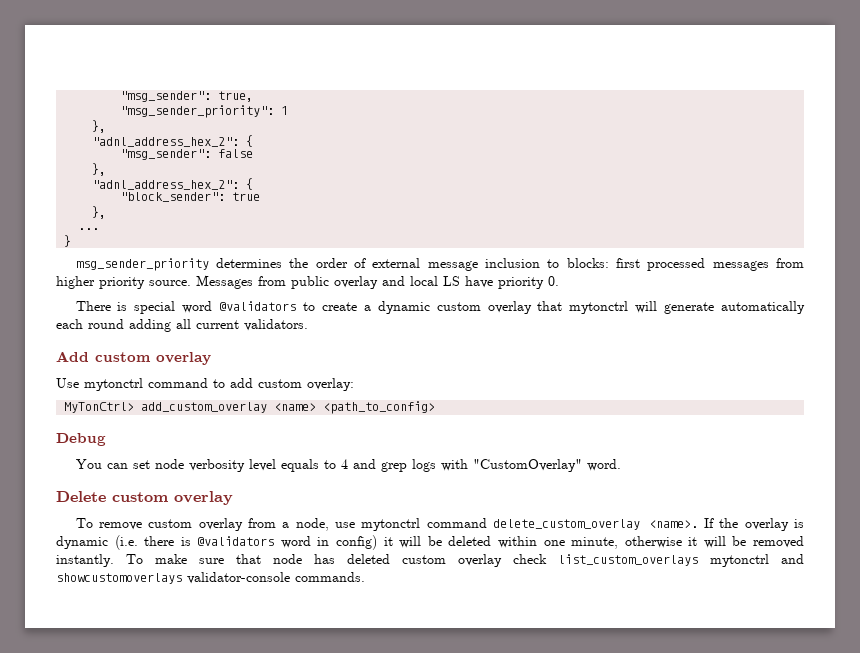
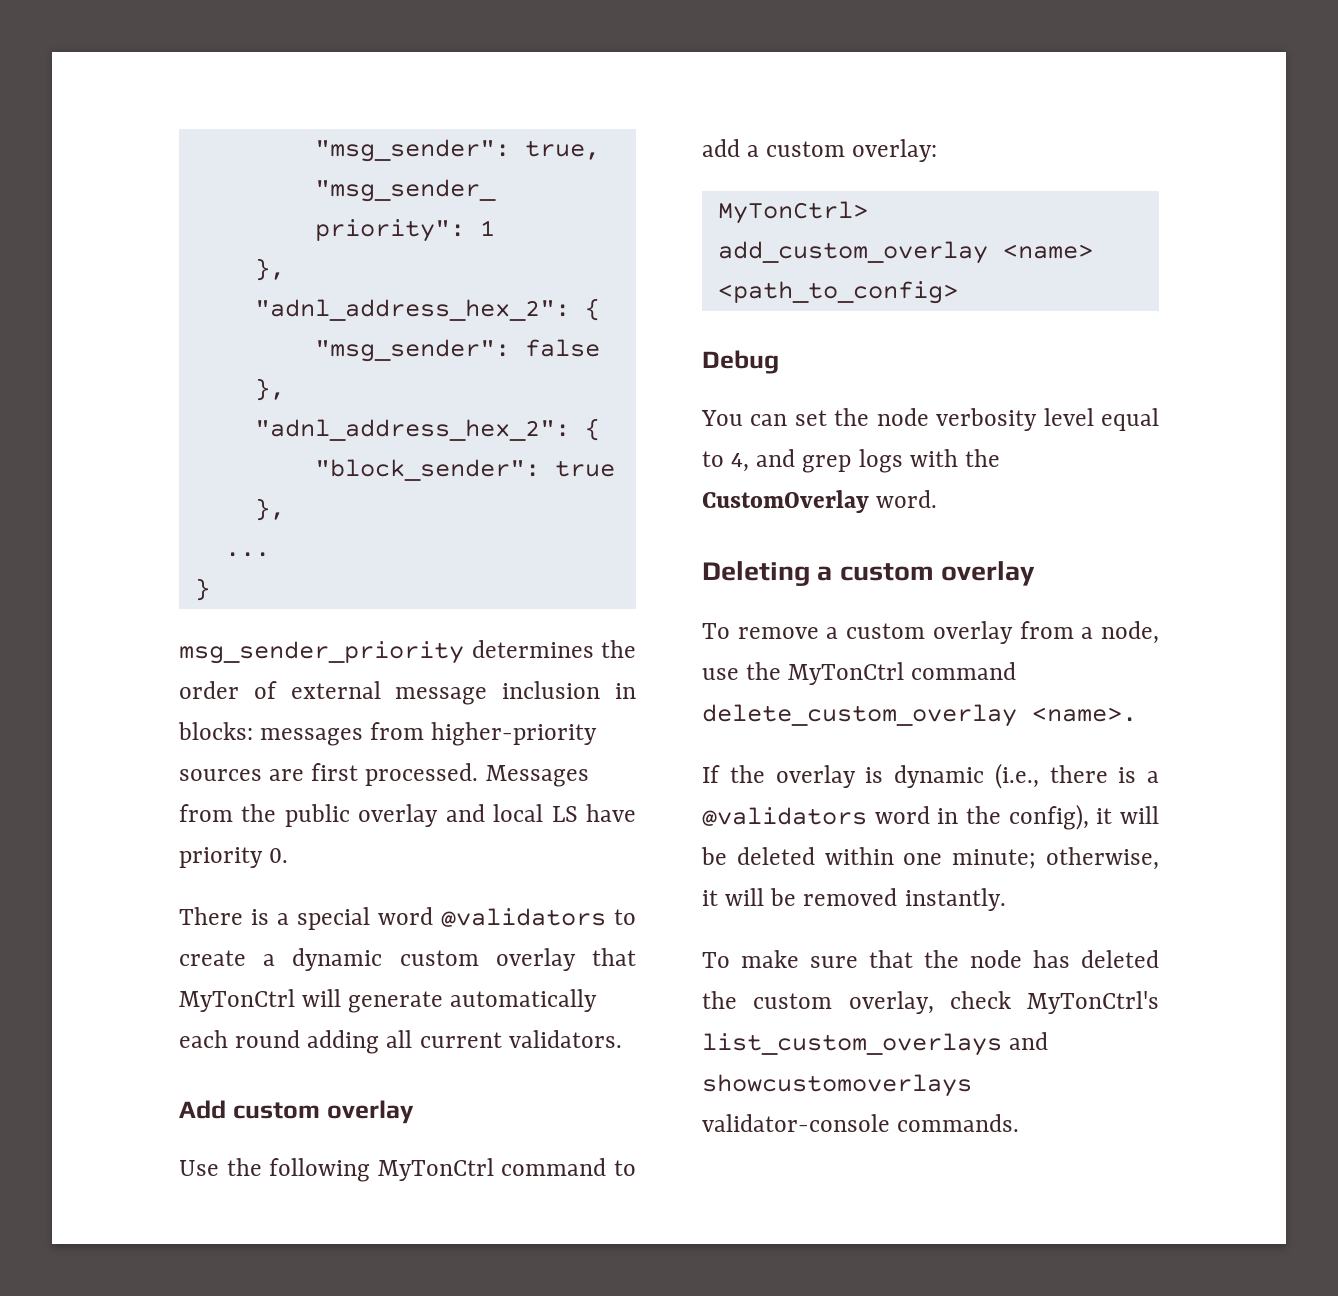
[547,258,804,271] [56,276,191,289] to blocks: first processed messages from higher priority source. -> [615,683,636,699] [178,722,598,746] [179,763,479,786] in blocks: messages from higher-priority sources are first processed.
(286, 281) none -> [241,804,277,822] the
(128, 306) none -> [277,913,289,925] a
[569,301,629,314] mytonctrl -> [179,989,295,1012] MyTonCtrl
[84,378,143,391] mytonctrl -> [226,1158,494,1182] the following MyTonCtrl
(253, 383) none -> [747,145,760,157] a
(150, 464) none -> [834,408,870,426] the
[280,459,348,472] equals to 4 -> [1101,408,1159,431] [702,451,750,472] equal to 4,
[472,459,582,472] "CustomOverlay" -> [964,449,1000,467] [702,490,869,513] the CustomOverlay
[56,491,106,502] Delete -> [702,561,833,586] Deleting a
(142, 526) none -> [826,627,839,639] a
[361,518,421,531] mytonctrl -> [746,662,905,685] the MyTonCtrl
(698, 524) none -> (1137, 714) //
[114,535,138,550] (i.e. -> [994,763,1039,789] (i.e.,
(191, 541) none -> [1147,771,1159,783] a
[336,535,378,550] config) -> [966,804,1089,830] the config),
[571,536,682,549] minute, otherwise -> [952,847,1159,870] minute; otherwise,
(114, 560) none -> (1006, 899) //
(261, 559) none -> [924,950,959,968] the
[402,554,769,567] custom overlay check list_custom_overlays mytonctrl -> [702,991,1159,1014] [702,1033,1002,1056] the custom overlay, check MyTonCtrl's list_custom_overlays

